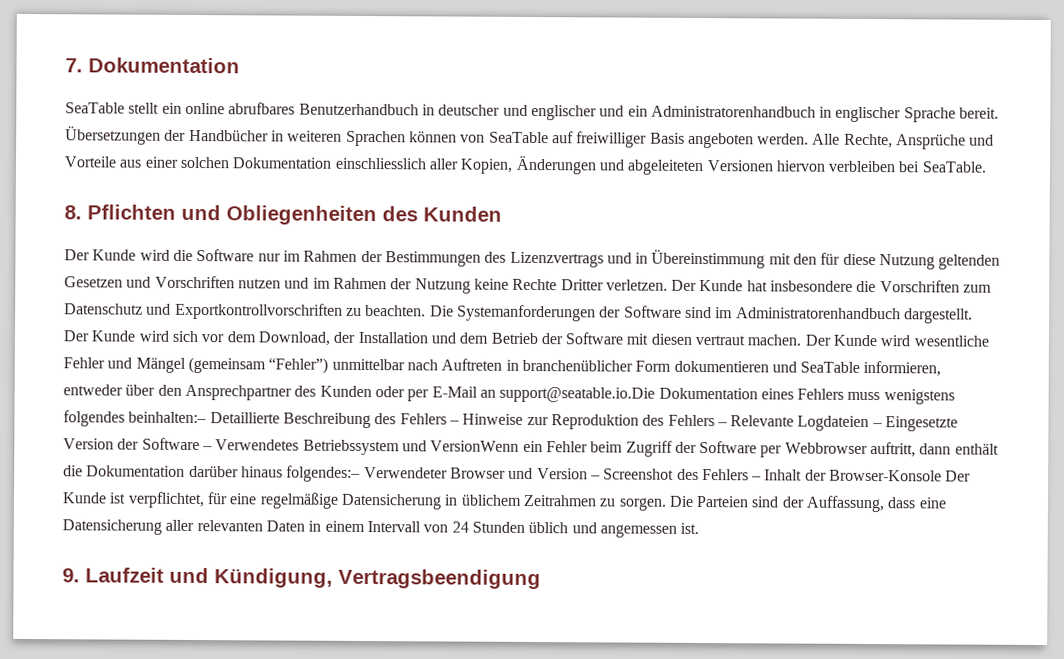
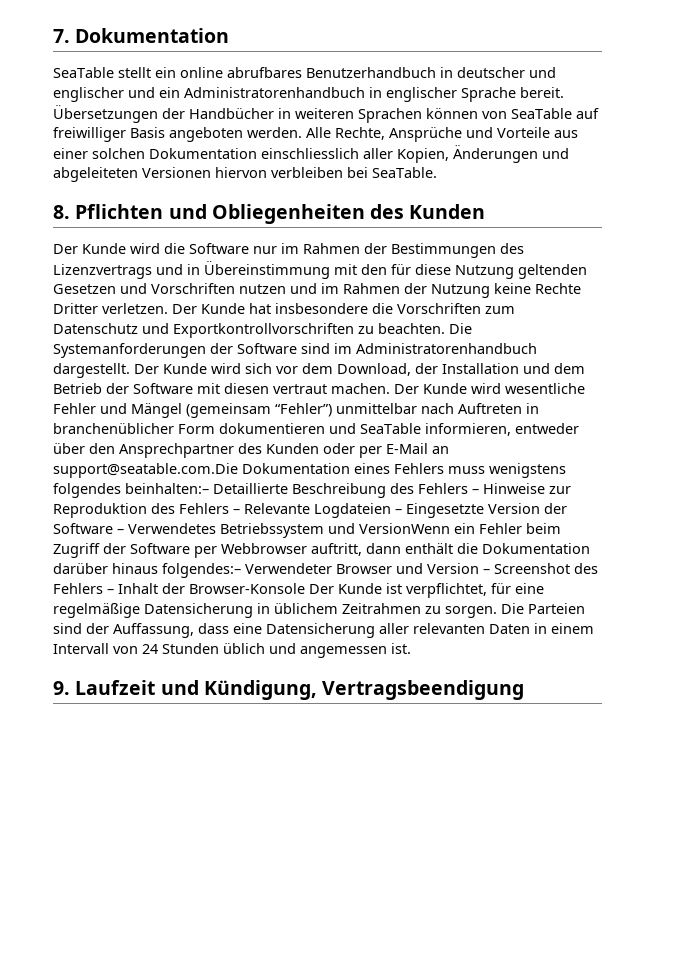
[499,386,656,403] support@seatable.io.Die -> [53,463,238,478] support@seatable.com.Die

